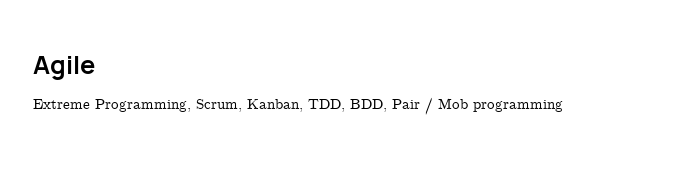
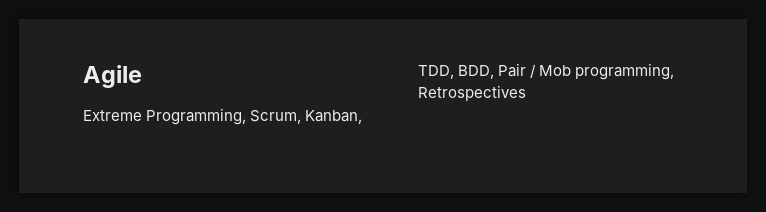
[473,100,563,112] programming -> [575,63,675,80] [418,85,526,101] programming, Retrospectives

